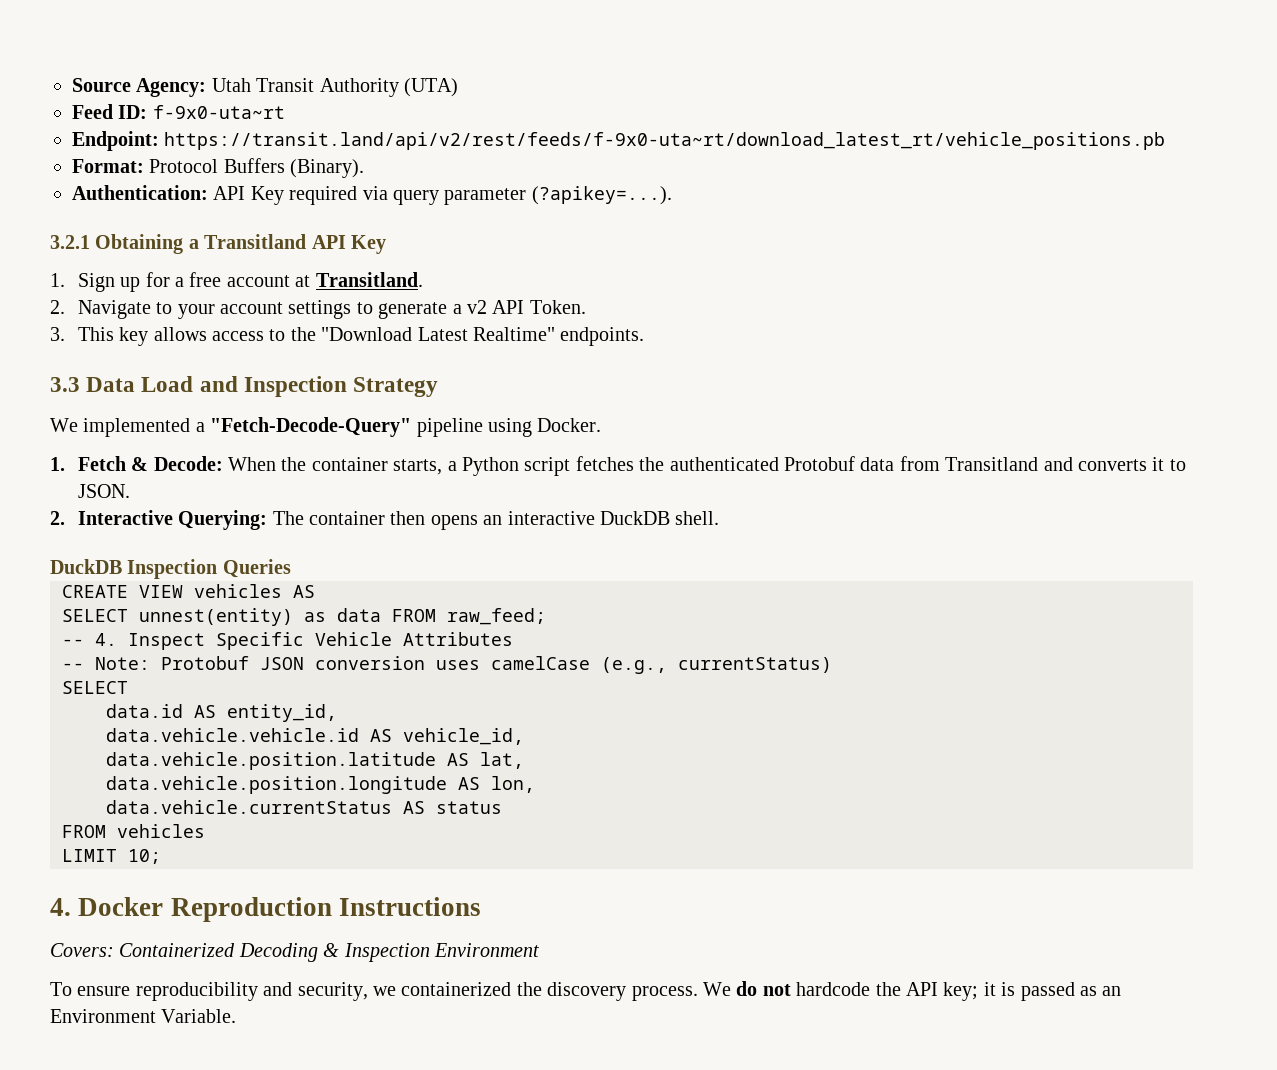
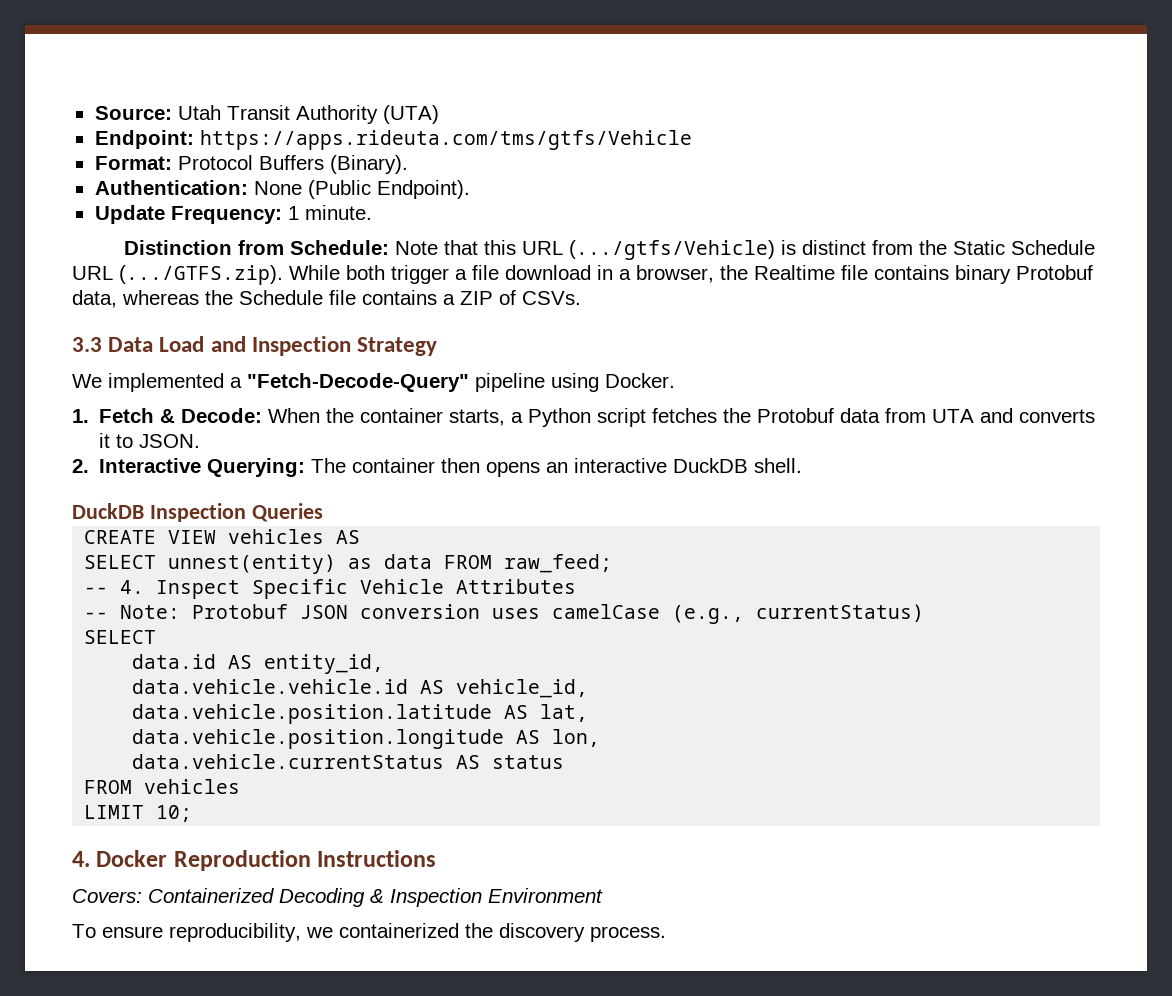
[72,78,207,97] Source Agency: -> [94,106,172,120] Source:
[72,104,285,119] // Feed ID: f-9x0-uta~rt -> (439, 114) none
[164,132,1166,150] https://transit.land/api/v2/rest/feeds/f-9x0-uta~rt/download_latest_rt/vehicle_positions.pb -> [199,130,692,150] https://apps.rideuta.com/tms/gtfs/Vehicle
[213,186,672,205] [50,234,386,254] [50,272,423,292] [50,300,586,319] [50,327,645,346] API Key required via query parameter (?apikey=...). // 3.2.1 Obtaining a Transitland API Key // 1. Sign up for a free account at Transitland. // 2. Navigate to your account settings to generate a v2 API Token. // 3. This key allows access to the "Download Latest Realtime" endpoints. -> [253,180,470,199] [94,205,372,224] [124,240,1096,260] [72,265,1093,285] [72,290,581,308] None (Public Endpoint). // Update Frequency: 1 minute. // Distinction from Schedule: Note that this URL (.../gtfs/Vehicle) is distinct from the Static Schedule URL (.../GTFS.zip). While both trigger a file download in a browser, the Realtime file contains binary Protobuf data, whereas the Schedule file contains a ZIP of CSVs.
[669,457,779,471] authenticated -> (752, 415) none
[945,457,1039,471] Transitland -> [932,409,975,423] UTA
[135,982,368,1001] reproducibility and security, -> [169,923,301,942] reproducibility,
[702,981,1122,1001] [50,1009,237,1023] We do not hardcode the API key; it is passed as an Environment Variable. -> (666, 934) none

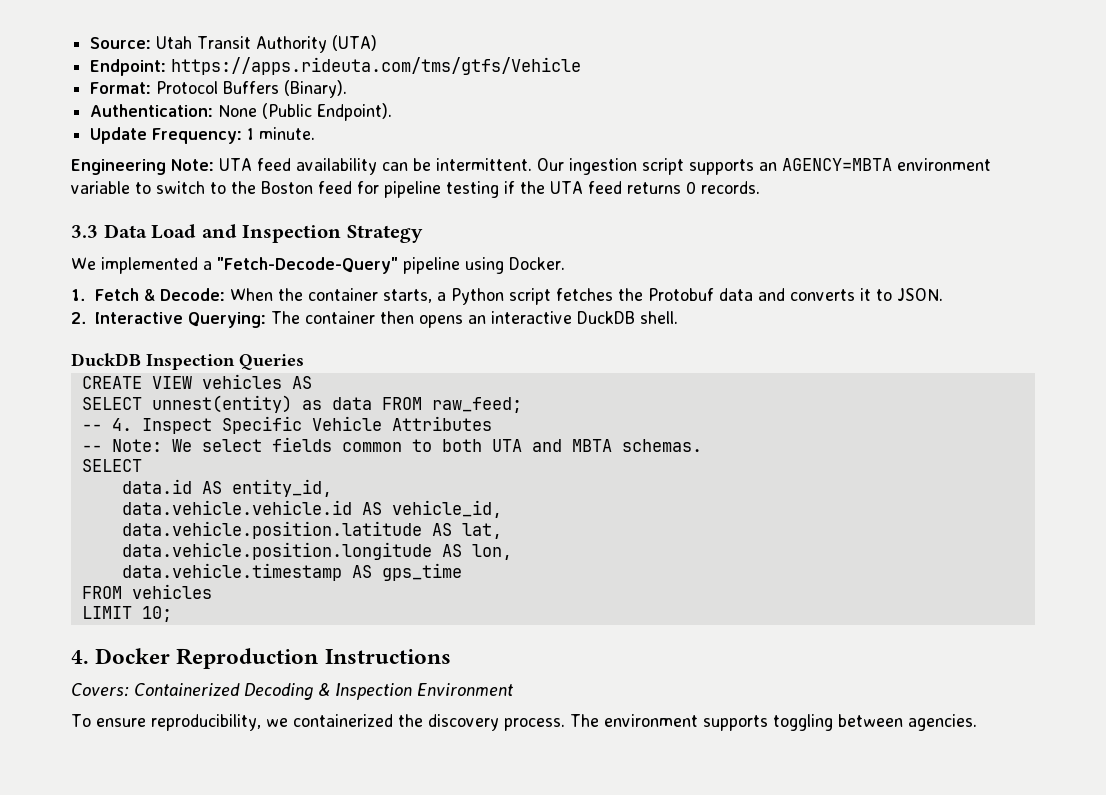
[124,240,1096,260] [72,265,1093,285] [72,290,581,308] Distinction from Schedule: Note that this URL (.../gtfs/Vehicle) is distinct from the Static Schedule URL (.../GTFS.zip). While both trigger a file download in a browser, the Realtime file contains binary Protobuf data, whereas the Schedule file contains a ZIP of CSVs. -> [71,158,991,175] [71,181,760,198] Engineering Note: UTA feed availability can be intermittent. Our ingestion script supports an AGENCY=MBTA environment variable to switch to the Boston feed for pipeline testing if the UTA feed returns 0 records.
[885,408,975,423] from UTA -> (753, 294) none
[192,604,925,624] Protobuf JSON conversion uses camelCase (e.g., currentStatus) -> [171,437,702,452] We select fields common to both UTA and MBTA schemas.
[132,754,565,769] data.vehicle.currentStatus AS status -> [121,563,462,581] data.vehicle.timestamp AS gps_time
(666, 934) none -> [569,714,977,731] The environment supports toggling between agencies.

